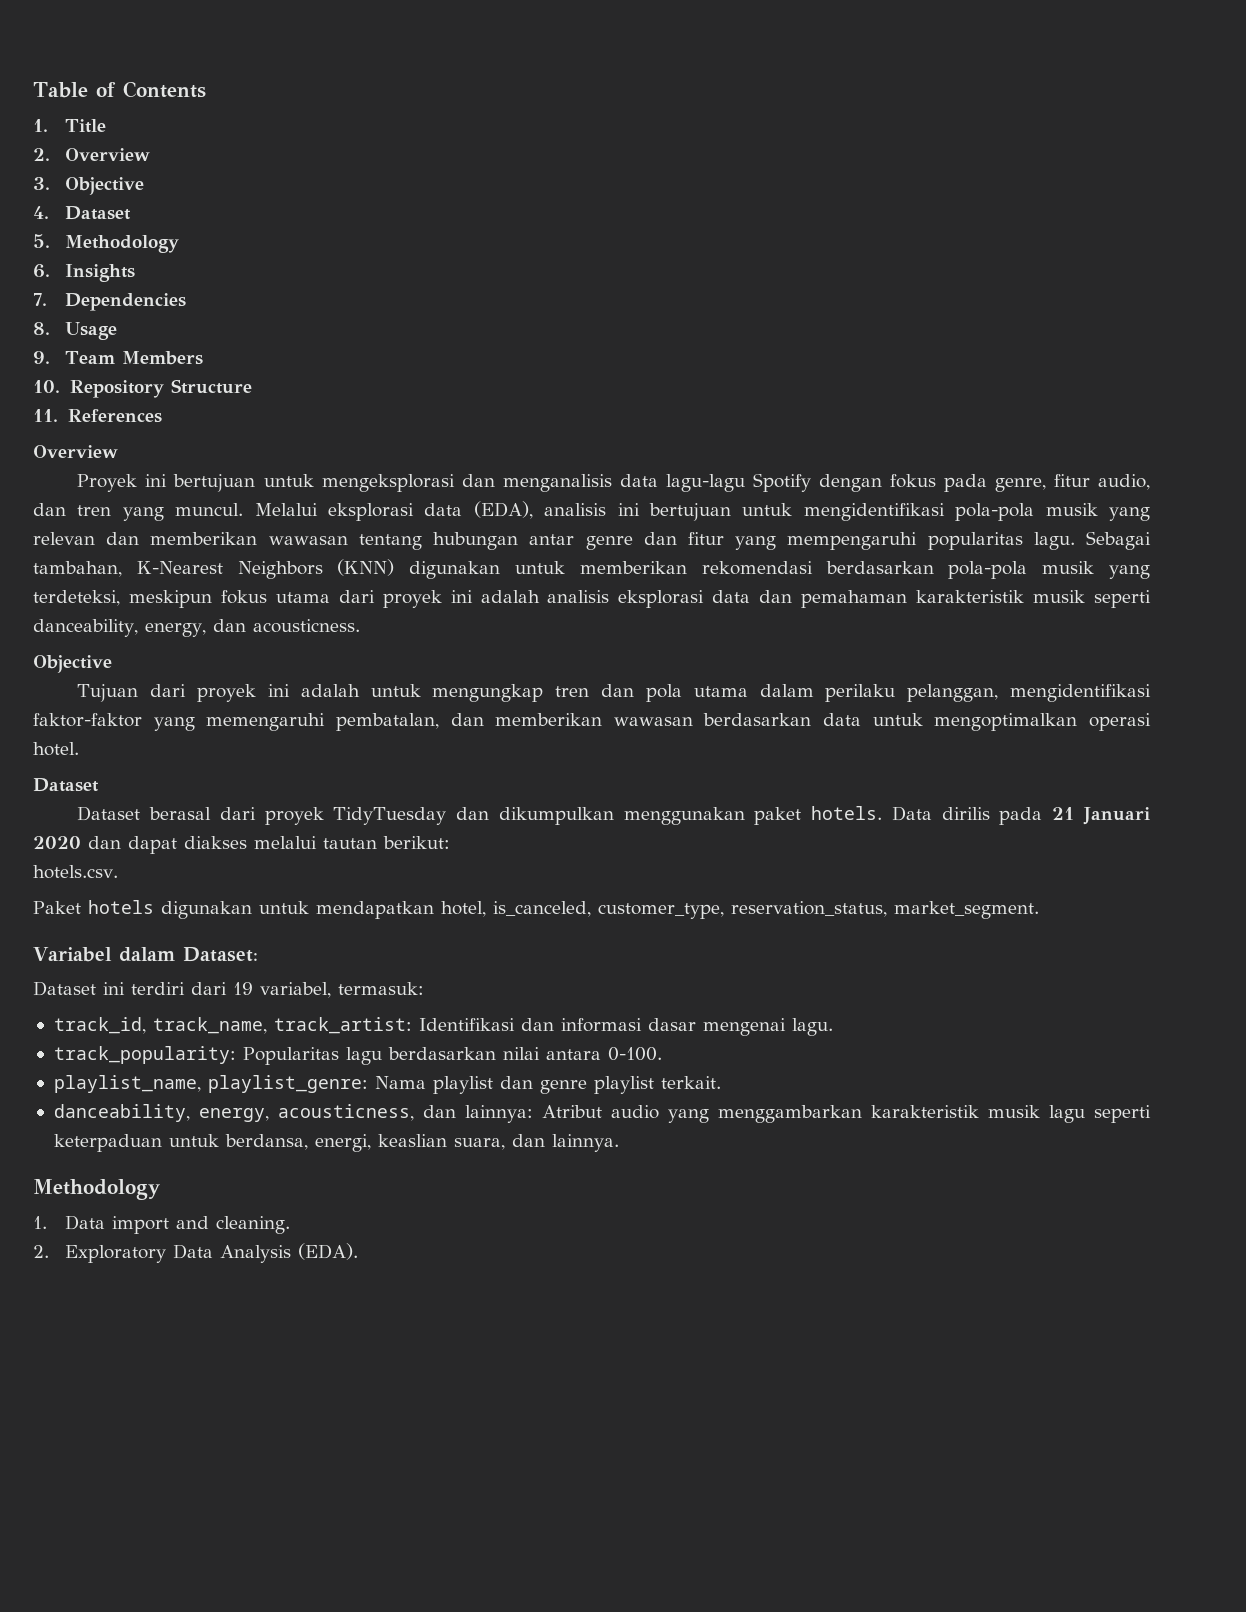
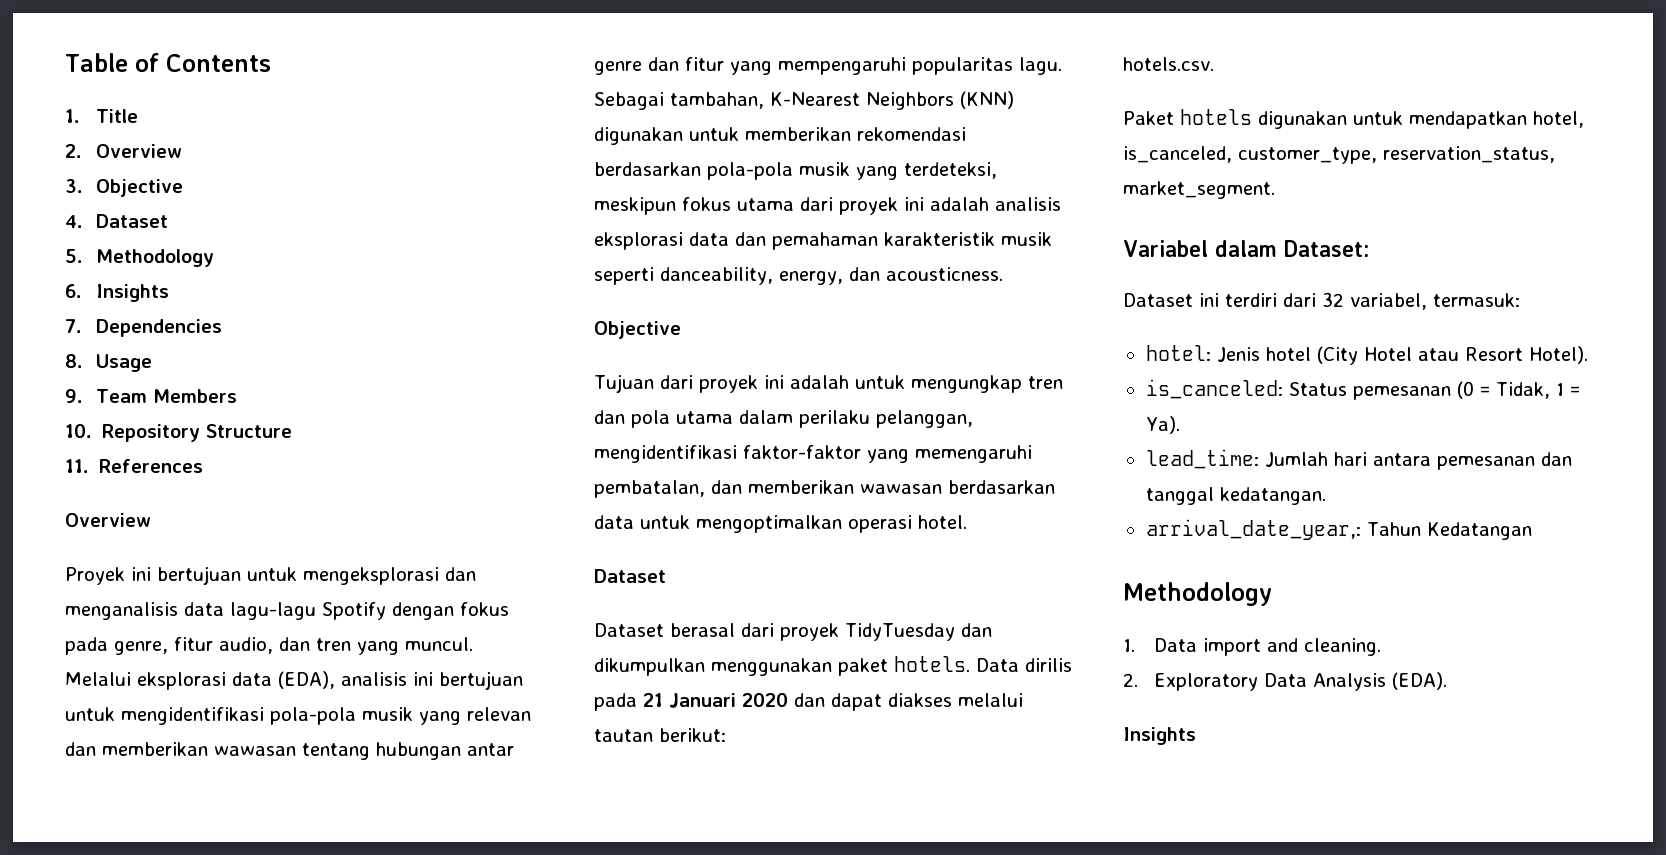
[233,982,253,995] 19 -> [1322,292,1344,307] 32
[53,1017,833,1036] [53,1046,662,1065] [53,1075,721,1094] [53,1104,1151,1123] [53,1134,619,1152] track_id, track_name, track_artist: Identifikasi dan informasi dasar mengenai lagu. // track_popularity: Popularitas lagu berdasarkan nilai antara 0-100. // playlist_name, playlist_genre: Nama playlist dan genre playlist terkait. // danceability, energy, acousticness, dan lainnya: Atribut audio yang menggambarkan karakteristik musik lagu seperti keterpaduan untuk berdansa, energi, keaslian suara, dan lainnya. -> [1145,345,1588,365] [1145,379,1580,400] [1145,416,1180,434] [1145,449,1572,470] [1145,487,1326,505] [1145,519,1532,540] hotel: Jenis hotel (City Hotel atau Resort Hotel). // is_canceled: Status pemesanan (0 = Tidak, 1 = Ya). // lead_time: Jumlah hari antara pemesanan dan tanggal kedatangan. // arrival_date_year,: Tahun Kedatangan
(359, 1251) none -> [1123,727,1196,745] // Insights

